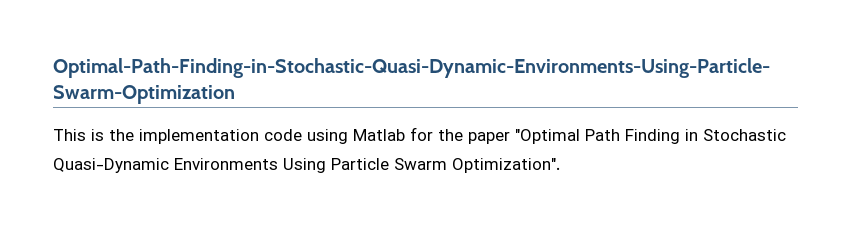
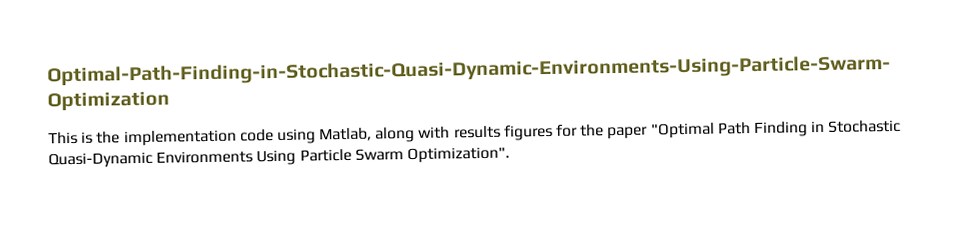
[353,129,405,141] Matlab -> [319,124,553,143] Matlab, along with results figures

